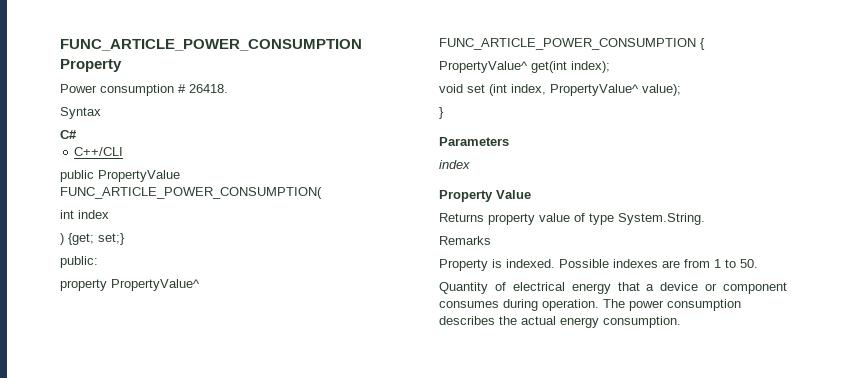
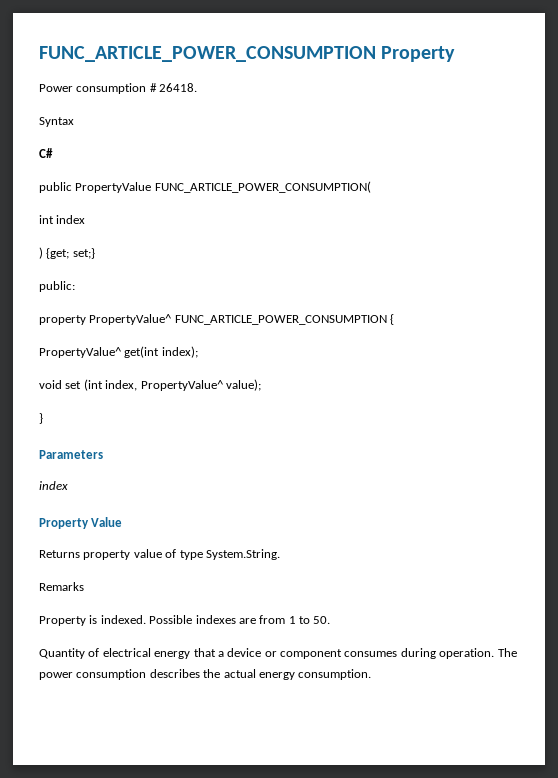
[74,147,124,156] // C++/CLI -> (53, 153) none

